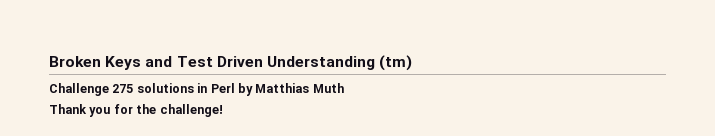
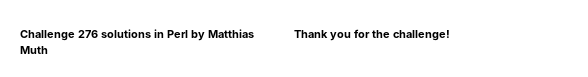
[49,55,413,71] [49,83,134,96] Broken Keys and Test Driven Understanding (tm) // Challenge 275 -> [20,30,98,41] Challenge 276

